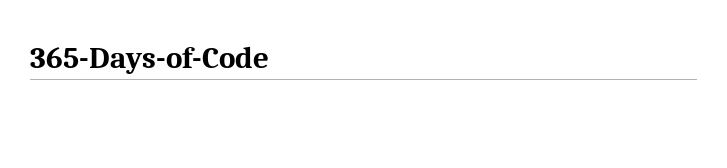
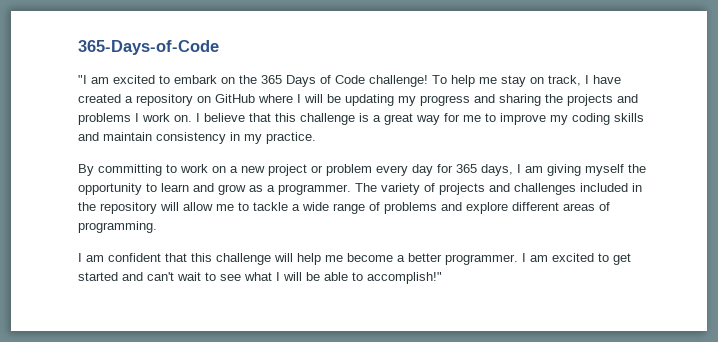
(269, 60) none -> [78,75,621,87] [78,94,638,106] [78,113,644,125] [78,132,316,144] [78,164,646,176] [78,183,642,195] [78,202,610,214] [78,221,157,233] [78,253,631,265] [78,272,442,284] // "I am excited to embark on the 365 Days of Code challenge! To help me stay on track, I have created a repository on GitHub where I will be updating my progress and sharing the projects and problems I work on. I believe that this challenge is a great way for me to improve my coding skills and maintain consistency in my practice. // By committing to work on a new project or problem every day for 365 days, I am giving myself the opportunity to learn and grow as a programmer. The variety of projects and challenges included in the repository will allow me to tackle a wide range of problems and explore different areas of programming. // I am confident that this challenge will help me become a better programmer. I am excited to get started and can't wait to see what I will be able to accomplish!"

